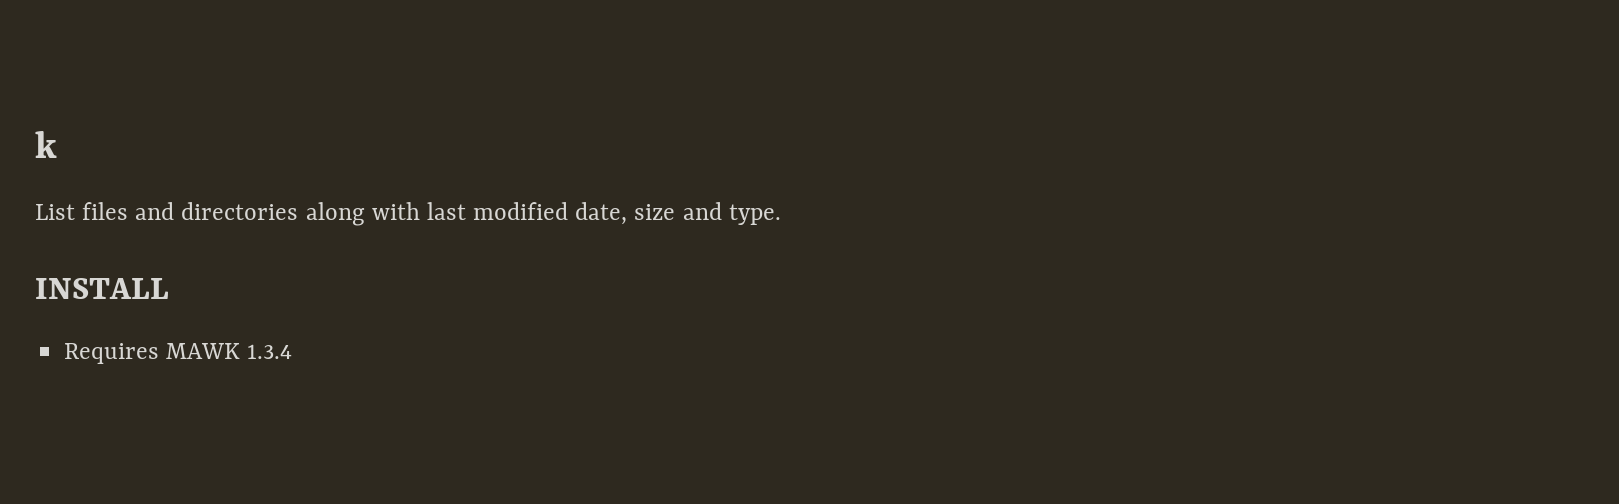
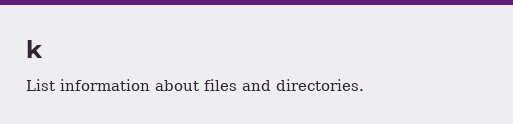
[82,202,781,226] [35,278,169,299] [64,343,293,364] files and directories along with last modified date, size and type. // INSTALL // Requires MAWK 1.3.4 -> [60,79,364,91] information about files and directories.

